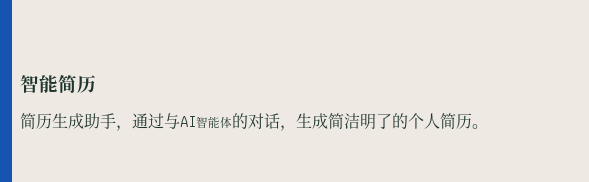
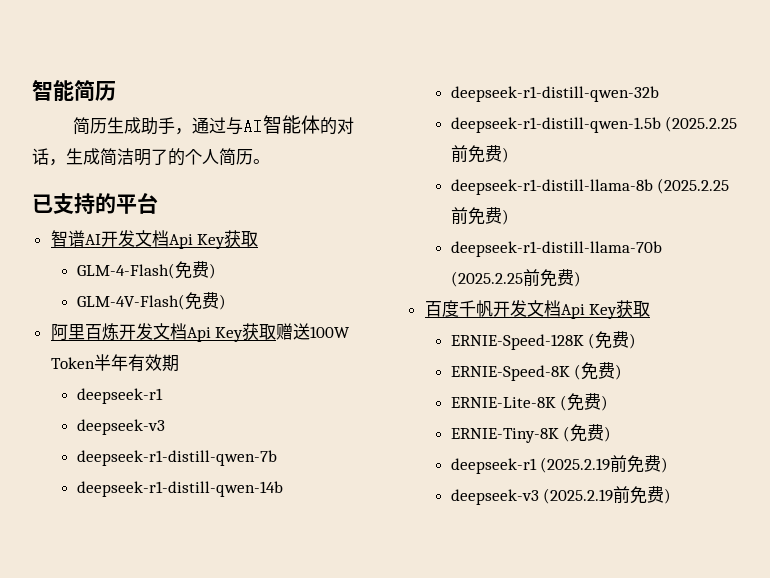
(488, 126) none -> [32,193,158,214] [50,230,259,249] [76,261,216,279] [76,292,226,310] [50,323,351,342] [50,354,179,372] [76,388,163,404] [76,419,165,435] [76,450,277,466] [76,481,283,497] [450,86,659,102] [450,116,738,133] [450,145,509,163] [450,178,730,195] [450,207,509,225] [450,241,662,257] [450,269,581,287] [424,300,651,319] [450,331,637,350] [450,362,623,381] [450,393,609,411] [450,424,612,443] [450,455,669,474] [450,486,672,505] // 已支持的平台 // 智谱AI开发文档Api Key获取 // GLM-4-Flash(免费) // GLM-4V-Flash(免费) // 阿里百炼开发文档Api Key获取赠送100W Token半年有效期 // deepseek-r1 // deepseek-v3 // deepseek-r1-distill-qwen-7b // deepseek-r1-distill-qwen-14b // deepseek-r1-distill-qwen-32b // deepseek-r1-distill-qwen-1.5b (2025.2.25前免费) // deepseek-r1-distill-llama-8b (2025.2.25前免费) // deepseek-r1-distill-llama-70b (2025.2.25前免费) // 百度千帆开发文档Api Key获取 // ERNIE-Speed-128K (免费) // ERNIE-Speed-8K (免费) // ERNIE-Lite-8K (免费) // ERNIE-Tiny-8K (免费) // deepseek-r1 (2025.2.19前免费) // deepseek-v3 (2025.2.19前免费)

